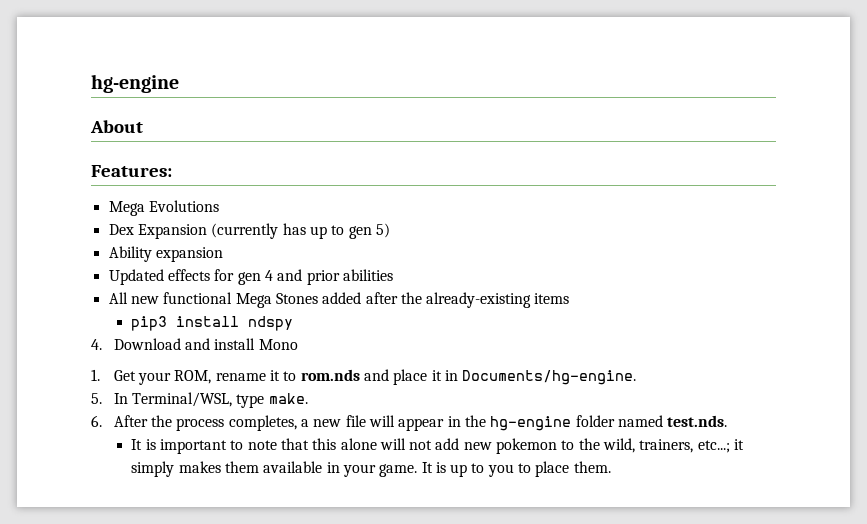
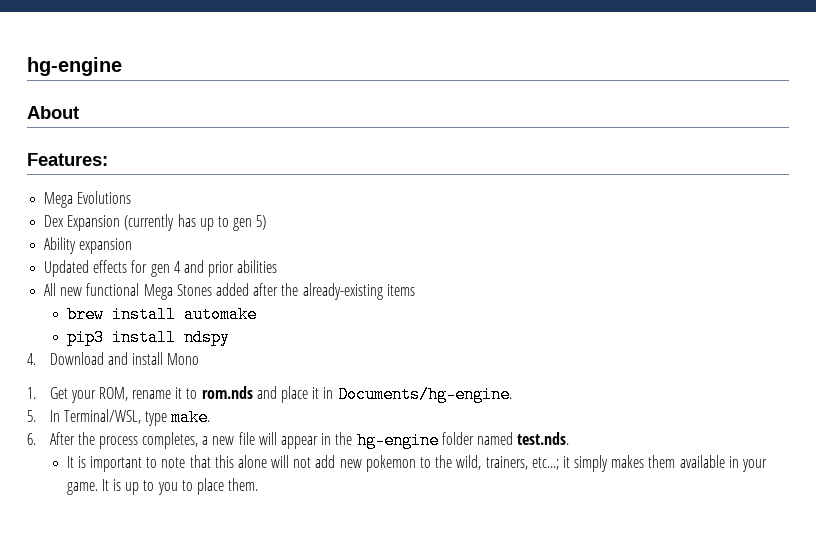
(570, 298) none -> [66,306,257,323] // brew install automake

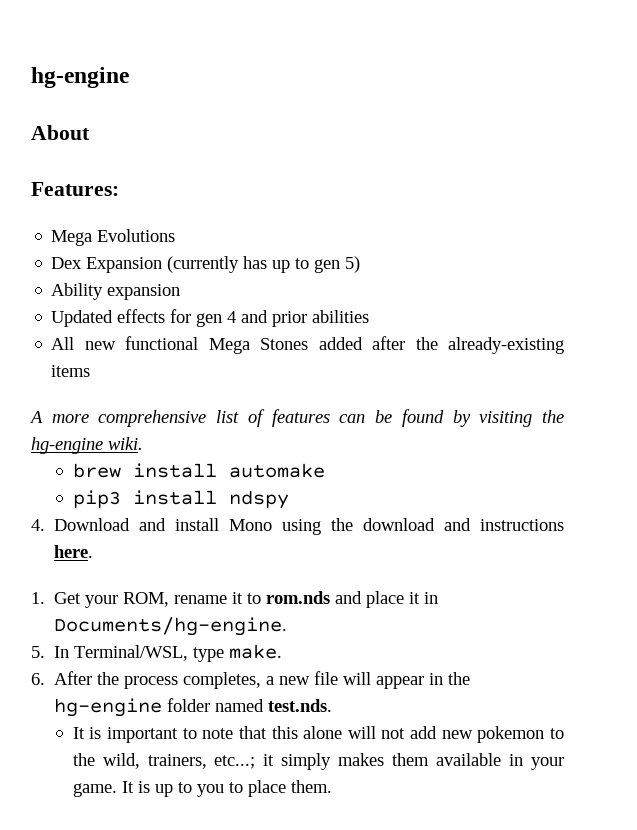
(415, 290) none -> [29,409,565,427] [31,437,143,454] // A more comprehensive list of features can be found by visiting the hg-engine wiki.
(200, 359) none -> [282,518,564,535] [54,545,94,558] using the download and instructions here.

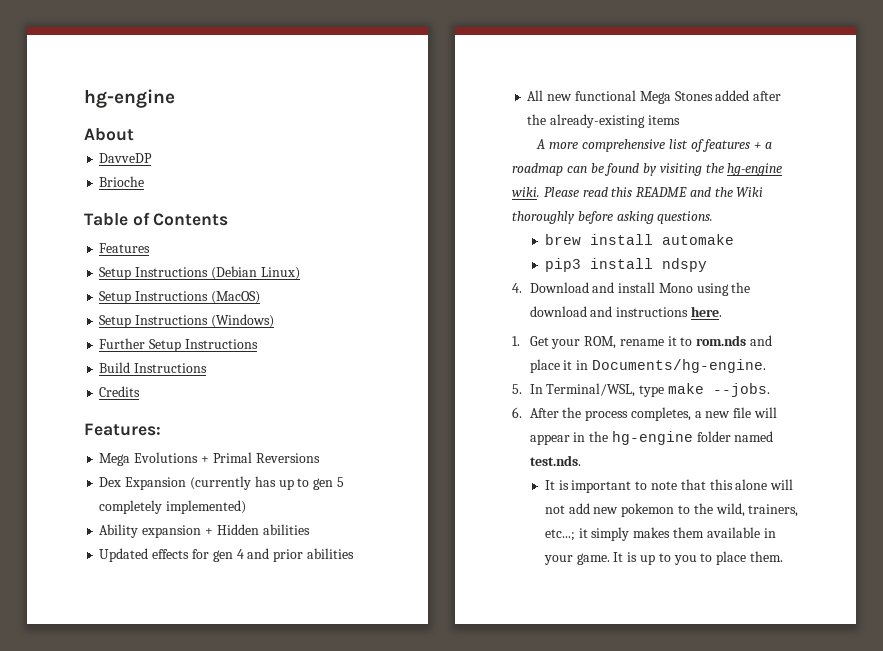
(90, 132) none -> [99,153,153,163] [99,176,145,187] [84,212,229,226] [99,243,151,253] [99,266,300,280] [99,291,260,304] [99,314,274,328] [99,338,258,352] [99,362,208,373] [99,386,141,397] // DavveDP // Brioche // Table of Contents // Features // Setup Instructions (Debian Linux) // Setup Instructions (MacOS) // Setup Instructions (Windows) // Further Setup Instructions // Build Instructions // Credits
(176, 235) none -> [200,452,320,463] + Primal Reversions
[345,256,361,273] 5) -> [336,477,344,487] [99,500,247,514] 5 completely implemented)
(181, 292) none -> [204,524,310,535] + Hidden abilities
(330, 418) none -> [754,142,772,149] [512,163,563,176] + a roadmap
(143, 443) none -> [543,187,764,197] [512,211,714,224] Please read this README and the Wiki thoroughly before asking questions.
[229,644,283,659] make. -> [667,383,770,397] make --jobs.

